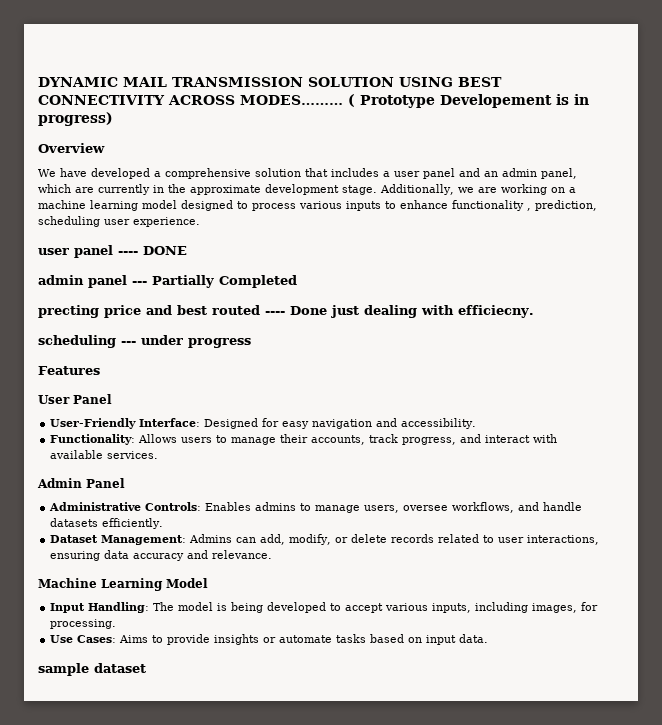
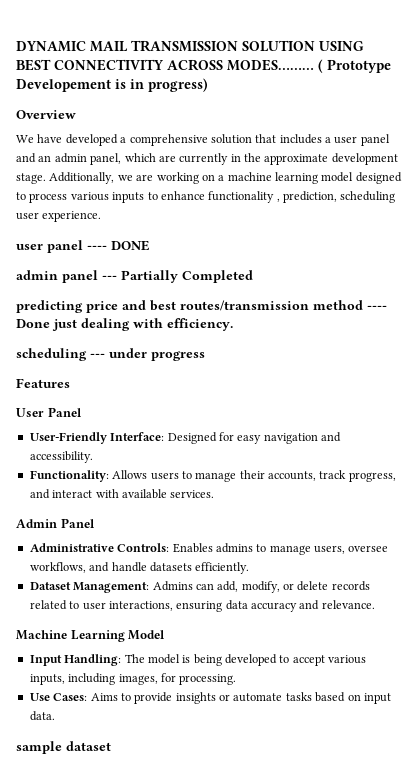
[38,305,99,318] precting -> [16,300,83,313] predicting
[212,305,260,315] routed -> [180,300,363,311] routes/transmission method
[458,305,534,318] efficiecny. -> [167,318,233,331] efficiency.

